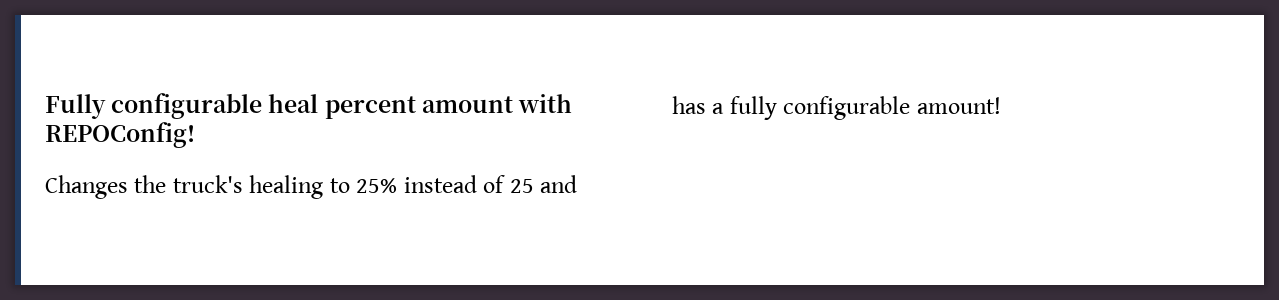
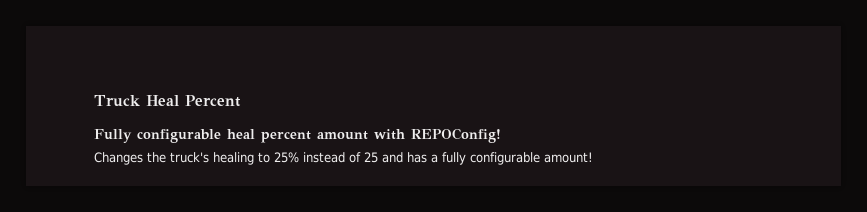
(45, 106) none -> [94,95,241,107] Truck Heal Percent //

